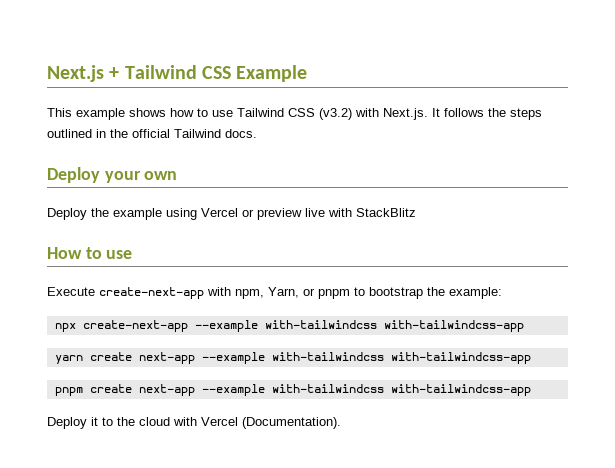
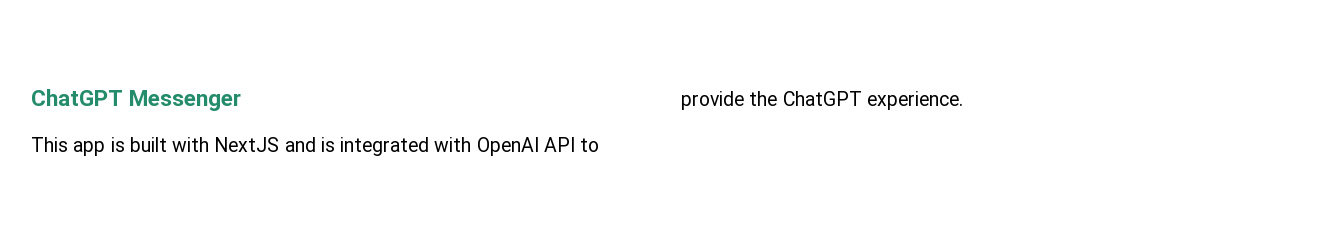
[47,65,308,82] [47,108,542,120] [47,129,257,138] [47,167,178,183] [47,208,416,220] [47,247,133,259] [47,287,502,299] [54,320,524,332] [54,352,531,364] [54,384,531,396] [47,417,341,429] Next.js + Tailwind CSS Example // This example shows how to use Tailwind CSS (v3.2) with Next.js. It follows the steps outlined in the official Tailwind docs. // Deploy your own // Deploy the example using Vercel or preview live with StackBlitz // How to use // Execute create-next-app with npm, Yarn, or pnpm to bootstrap the example: // npx create-next-app --example with-tailwindcss with-tailwindcss-app // yarn create next-app --example with-tailwindcss with-tailwindcss-app // pnpm create next-app --example with-tailwindcss with-tailwindcss-app // Deploy it to the cloud with Vercel (Documentation). -> [31,89,242,111] [31,137,600,156] [681,91,963,110] ChatGPT Messenger // This app is built with NextJS and is integrated with OpenAI API to provide the ChatGPT experience.

